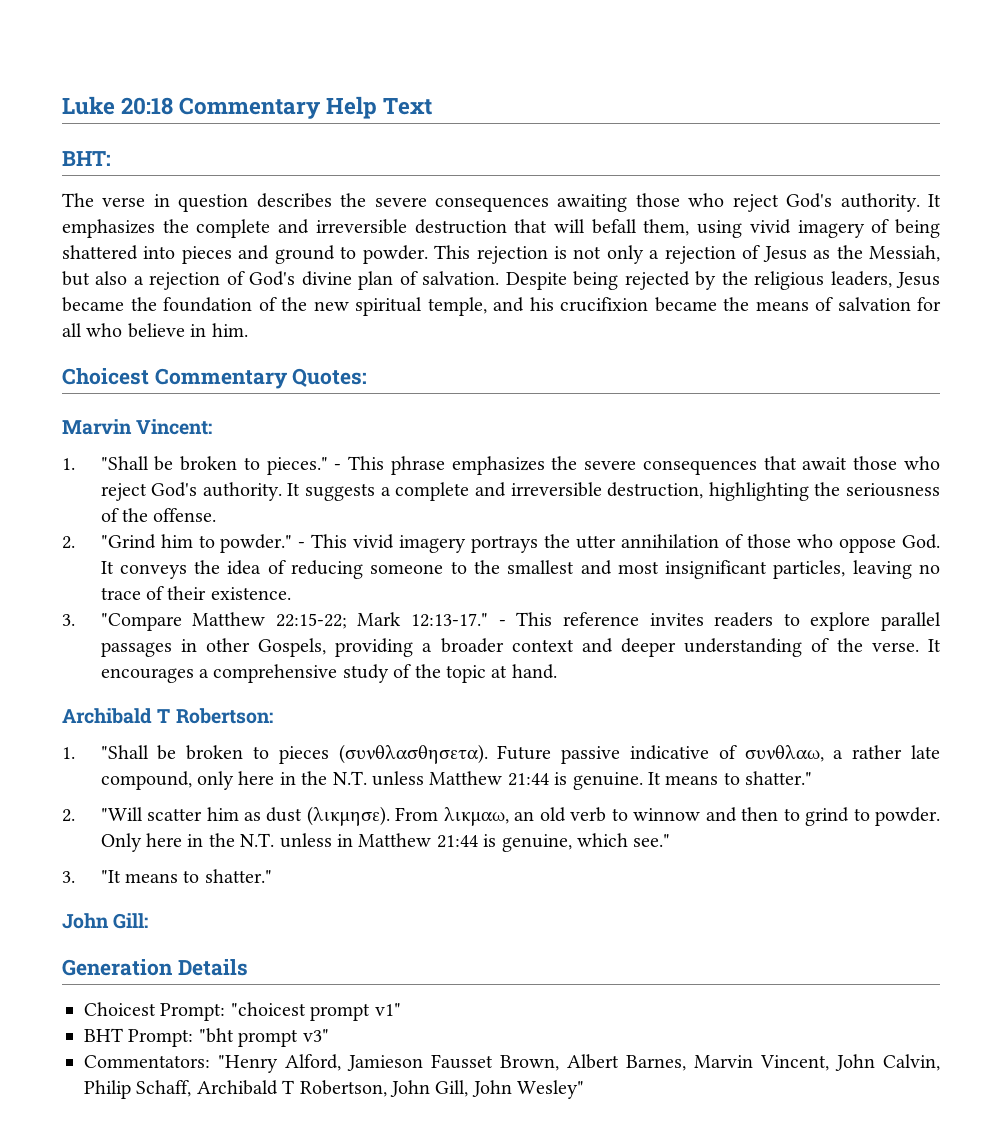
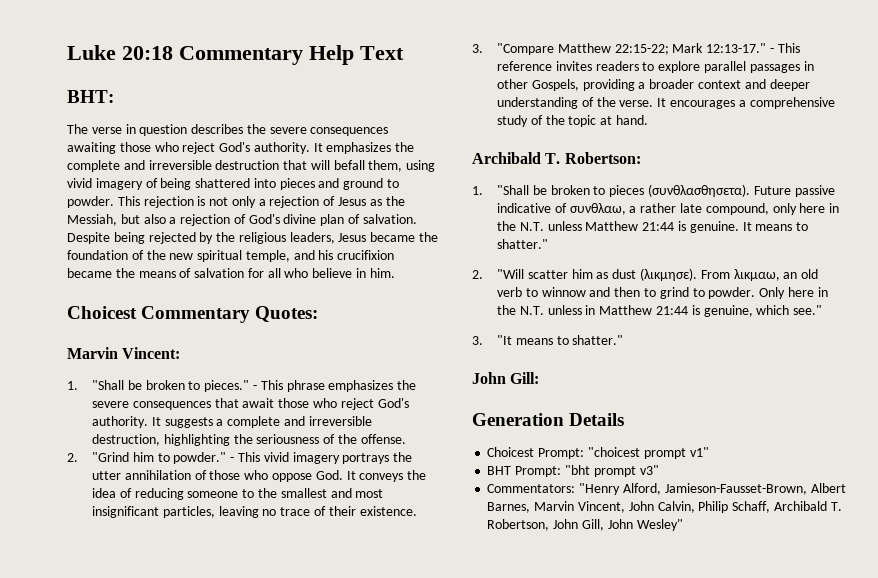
[157,709,171,723] T -> [545,153,561,164] T.
[347,1054,559,1071] Jamieson Fausset Brown, -> [664,483,807,495] Jamieson-Fausset-Brown,
[282,1080,295,1094] T -> [830,502,842,511] T.

